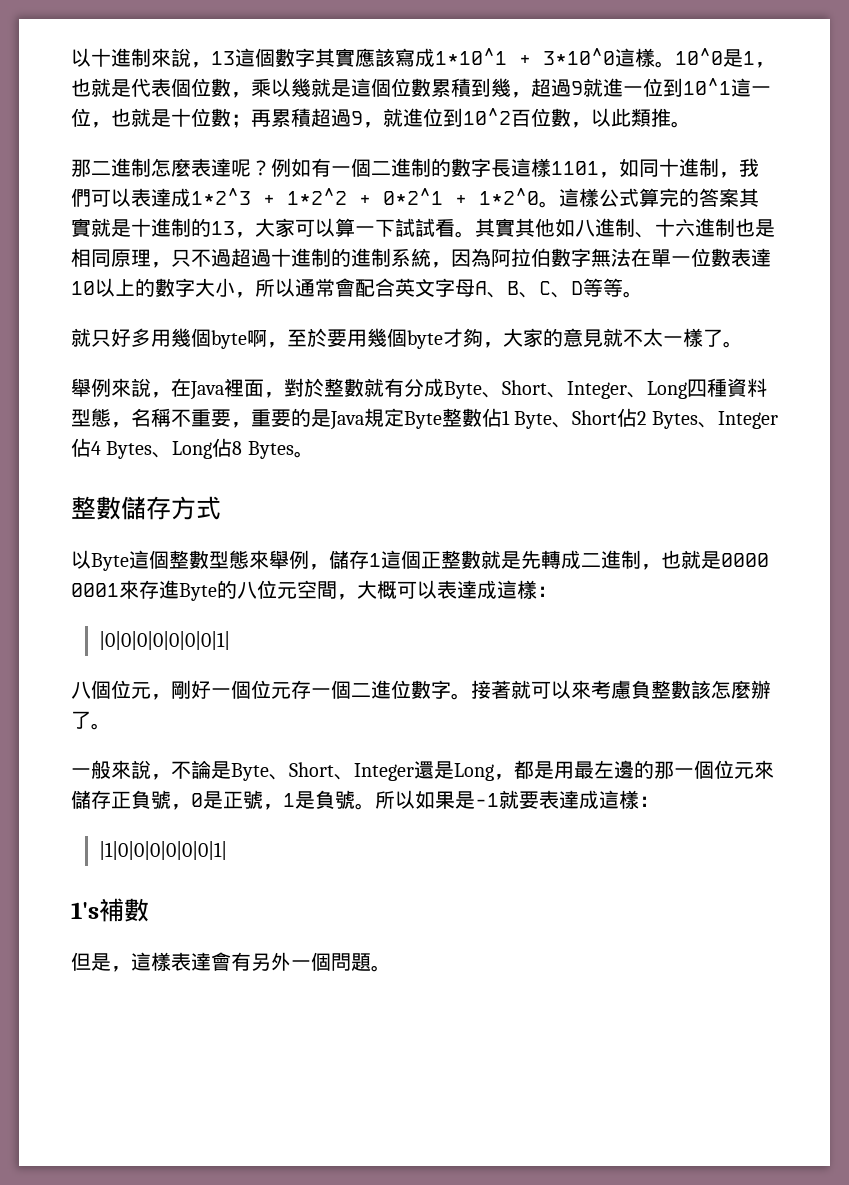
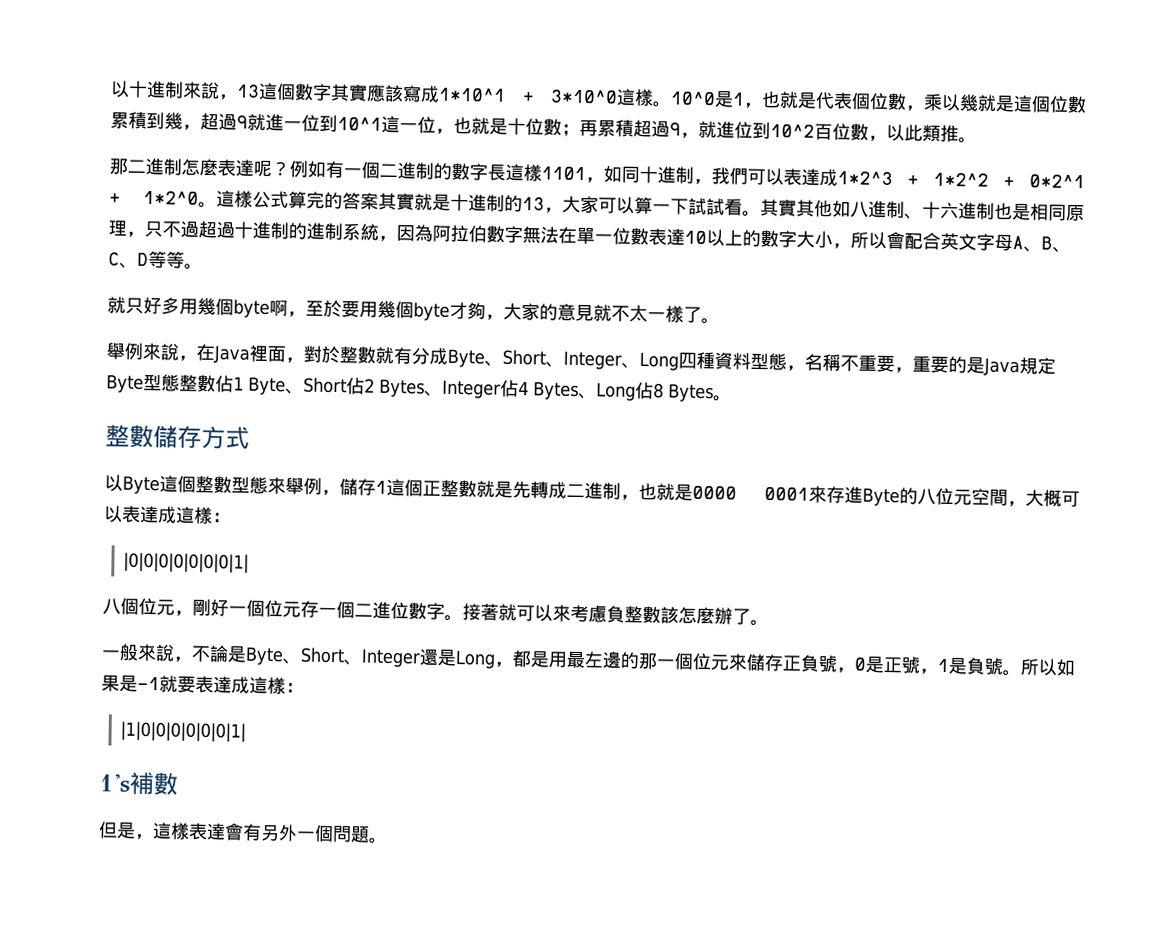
[295,278,335,297] 通常 -> (887, 240) none
(442, 420) none -> [143,373,180,392] 型態

